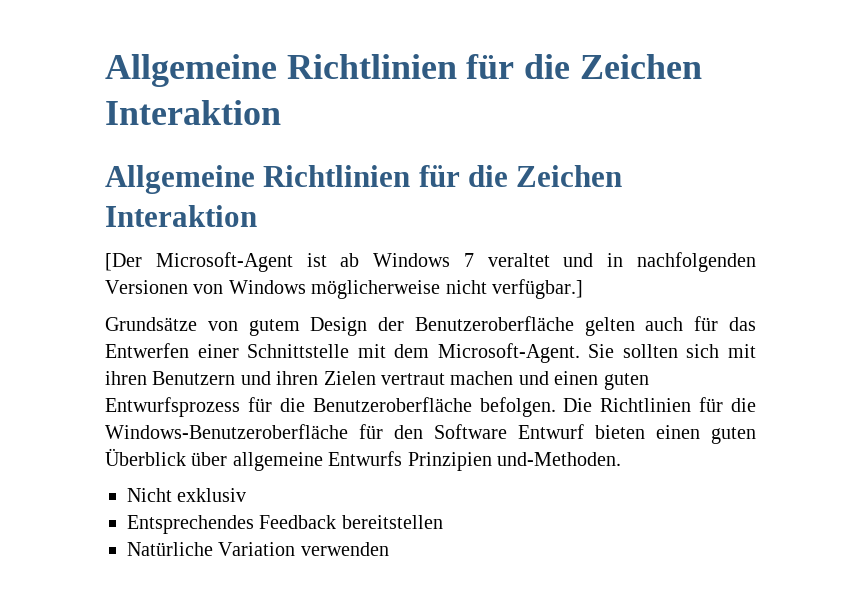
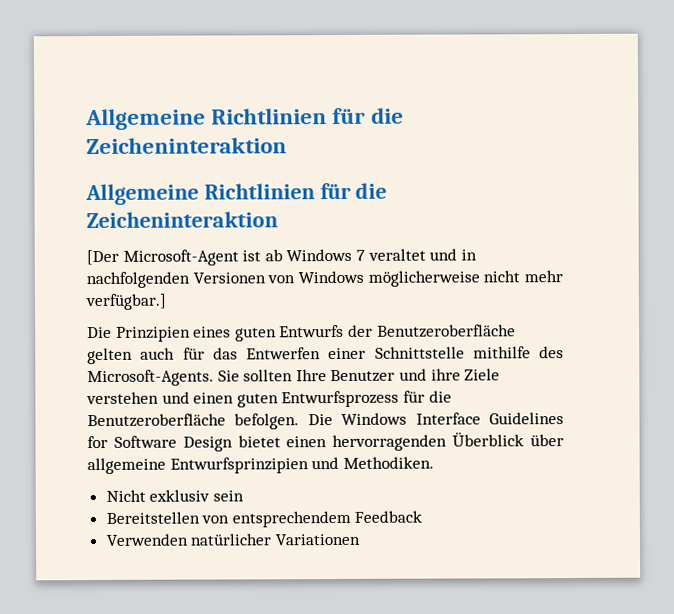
[105,54,702,87] [105,100,281,125] [105,165,623,194] [105,205,257,227] Allgemeine Richtlinien für die Zeichen Interaktion // Allgemeine Richtlinien für die Zeichen Interaktion -> [85,107,404,131] [86,137,287,155] [85,182,388,206] [86,211,278,229] Allgemeine Richtlinien für die Zeicheninteraktion // Allgemeine Richtlinien für die Zeicheninteraktion
(487, 287) none -> [524,270,563,283] mehr
[105,317,368,336] Grundsätze von gutem Design -> [87,324,345,342] Die Prinzipien eines guten Entwurfs
[357,343,756,363] [105,371,514,385] mit dem Microsoft-Agent. Sie sollten sich mit ihren Benutzern und ihren Zielen vertraut machen -> [472,346,564,359] [87,368,501,387] [86,391,159,405] mithilfe des Microsoft-Agents. Sie sollten Ihre Benutzer und ihre Ziele verstehen
[600,397,756,412] [105,424,756,444] [105,448,621,471] [127,488,247,502] [127,515,443,534] [127,542,389,556] Richtlinien für die Windows-Benutzeroberfläche für den Software Entwurf bieten einen guten Überblick über allgemeine Entwurfs Prinzipien und-Methoden. // Nicht exklusiv // Entsprechendes Feedback bereitstellen // Natürliche Variation verwenden -> [341,412,564,425] [87,432,564,452] [87,456,434,475] [105,489,244,502] [105,510,423,528] [105,533,360,546] Windows Interface Guidelines for Software Design bietet einen hervorragenden Überblick über allgemeine Entwurfsprinzipien und Methodiken. // Nicht exklusiv sein // Bereitstellen von entsprechendem Feedback // Verwenden natürlicher Variationen

